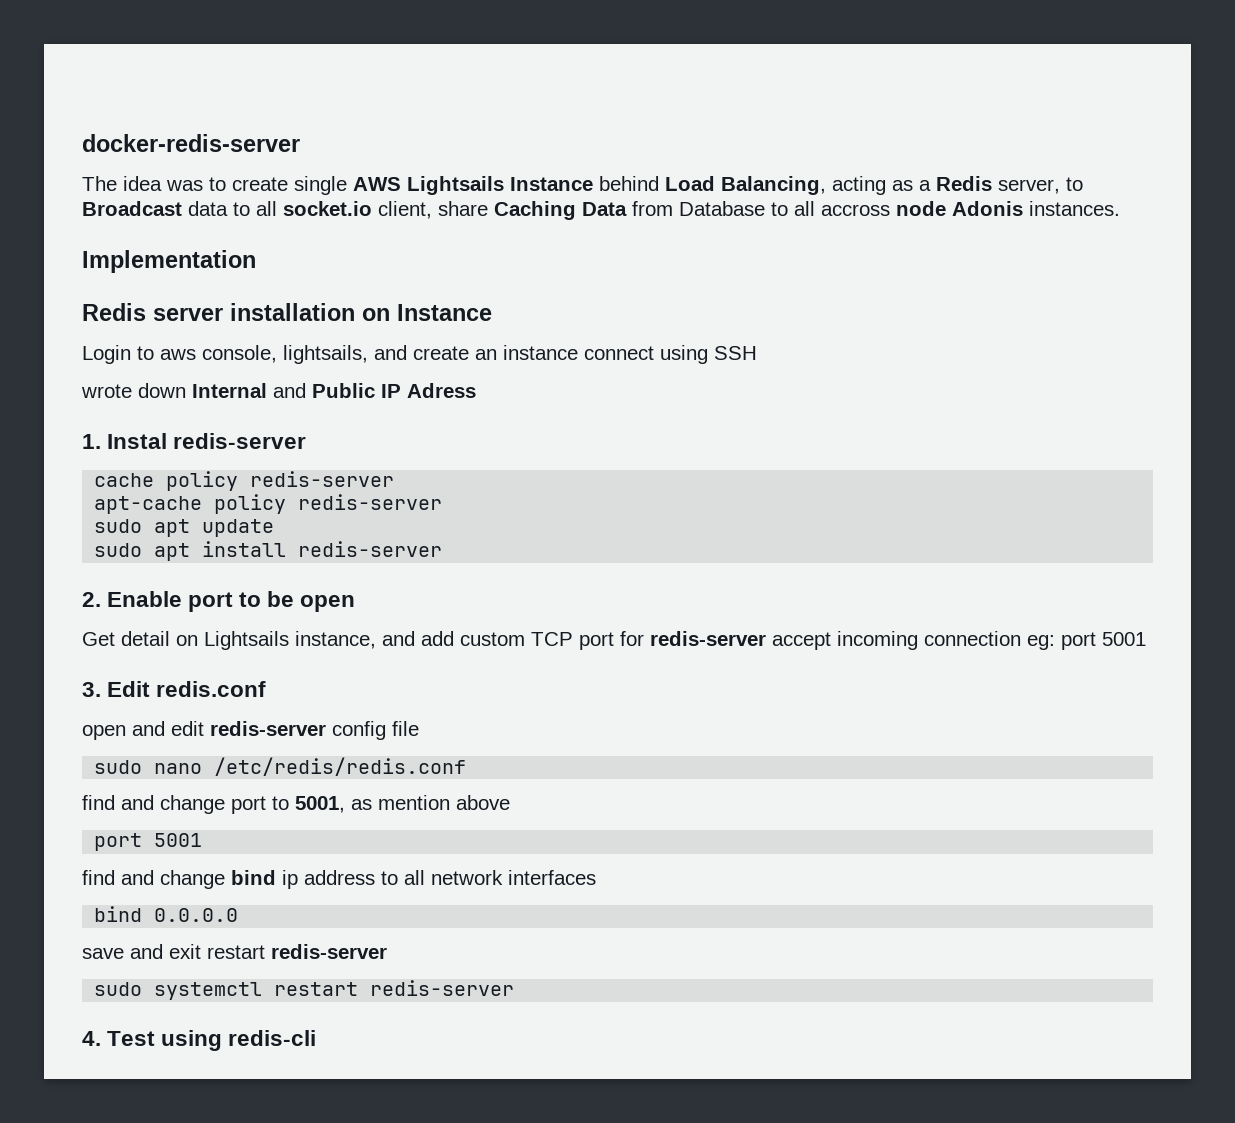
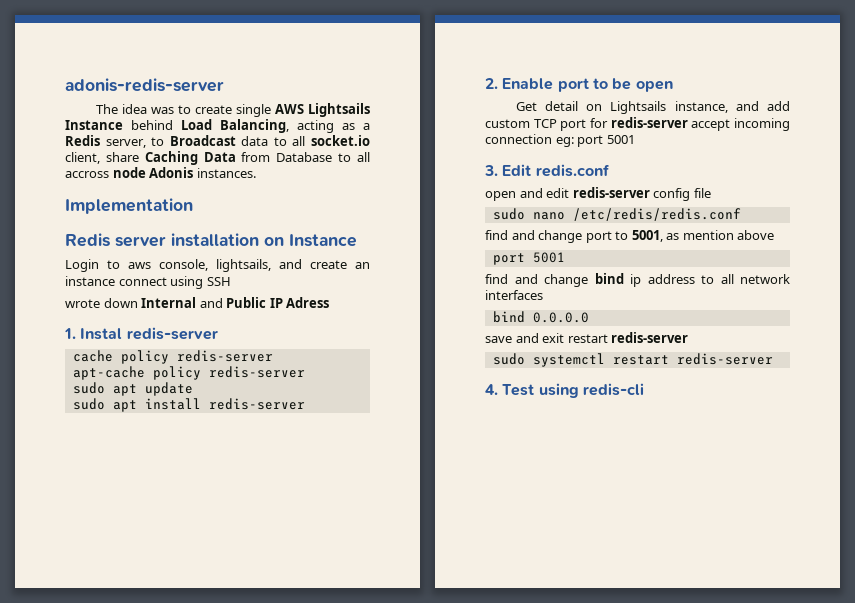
[82,134,300,152] docker-redis-server -> [65,78,224,92] adonis-redis-server

